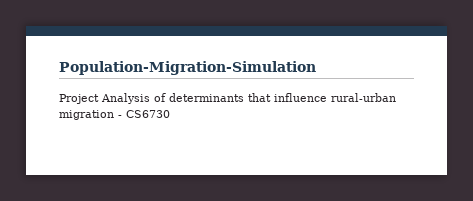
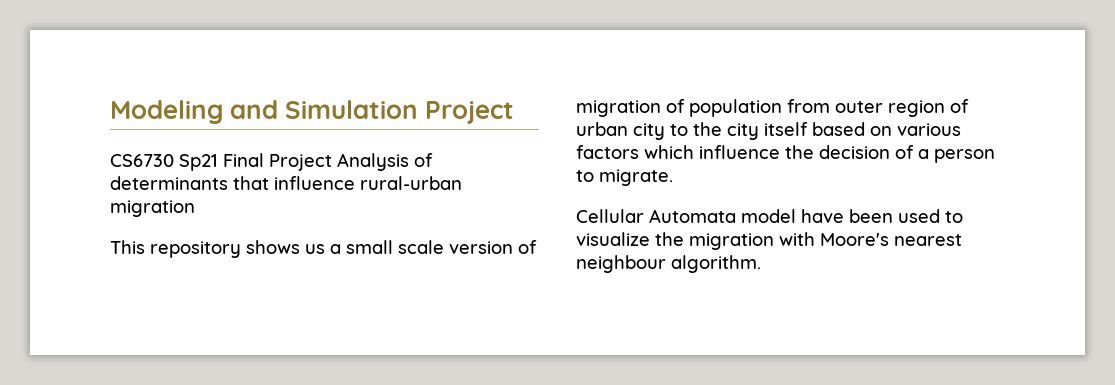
[59,61,316,75] Population-Migration-Simulation // -> [110,100,515,124] [110,153,264,171] Modeling and Simulation Project // CS6730 Sp21 Final
[118,110,170,118] - CS6730 -> [110,240,537,258] [576,99,969,117] [576,122,961,140] [576,145,995,163] [576,169,673,186] [576,209,963,223] [576,232,962,250] [576,255,761,273] // This repository shows us a small scale version of migration of population from outer region of urban city to the city itself based on various factors which influence the decision of a person to migrate. // Cellular Automata model have been used to visualize the migration with Moore's nearest neighbour algorithm.

